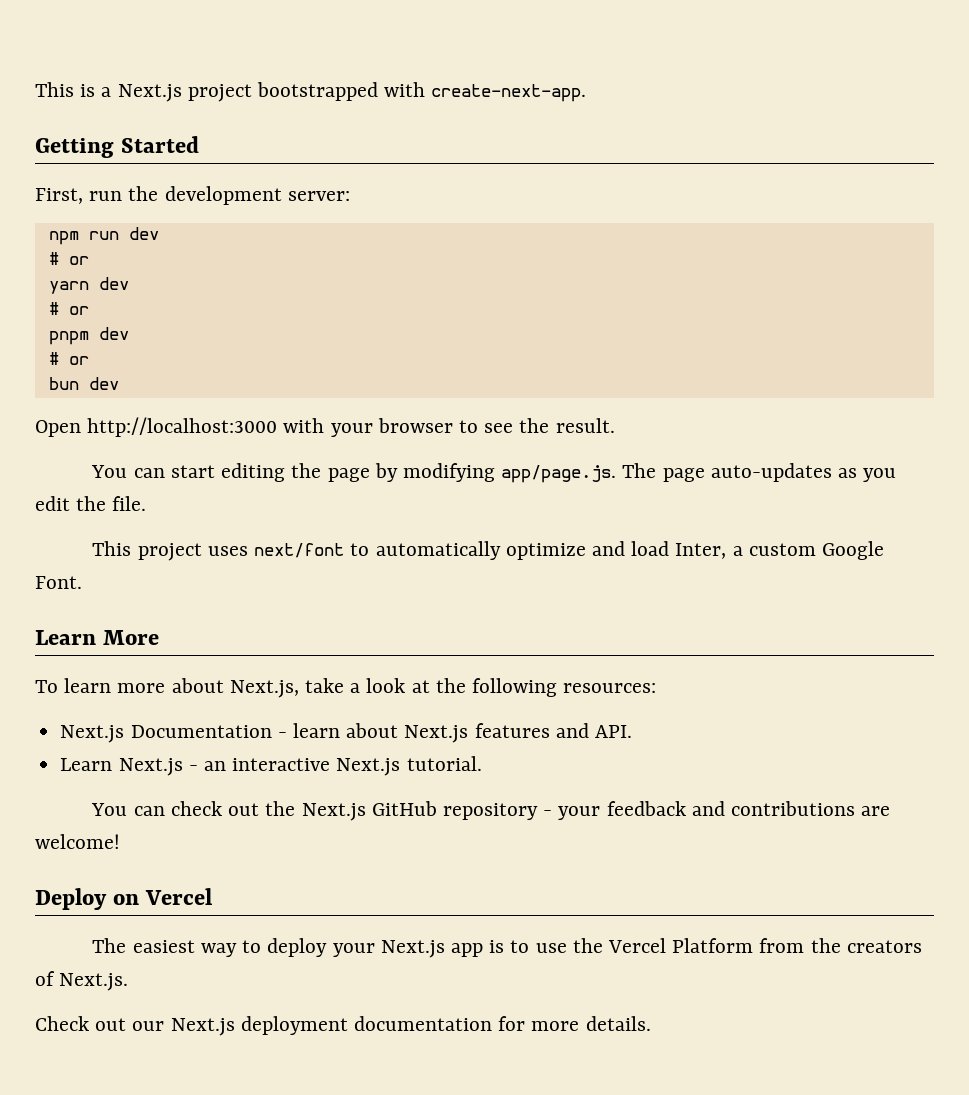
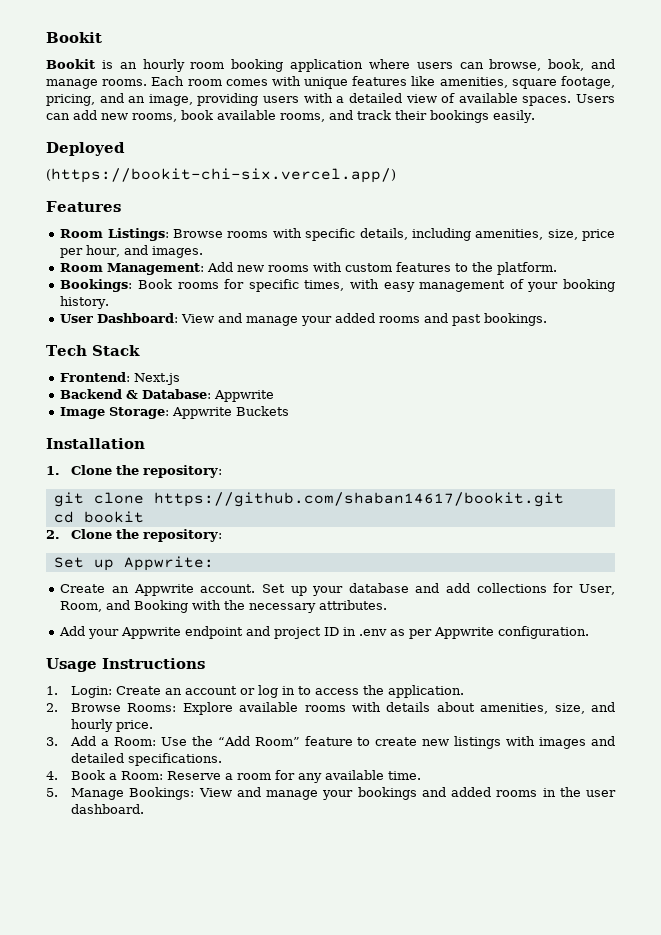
[35,82,587,102] [35,136,199,158] [35,186,350,205] [48,227,159,245] [48,252,89,265] [48,277,129,294] [48,302,89,315] [48,327,129,345] [48,352,89,365] [48,377,119,390] [35,417,615,437] [91,463,897,483] [35,496,147,511] [92,541,885,561] [35,576,82,589] [35,630,159,645] [35,678,657,698] [60,723,632,743] [60,756,482,776] [91,801,891,821] [35,834,120,849] [35,888,212,910] [92,938,922,958] [35,971,129,991] [35,1016,651,1036] This is a Next.js project bootstrapped with create-next-app. // Getting Started // First, run the development server: // npm run dev // # or // yarn dev // # or // pnpm dev // # or // bun dev // Open http://localhost:3000 with your browser to see the result. // You can start editing the page by modifying app/page.js. The page auto-updates as you edit the file. // This project uses next/font to automatically optimize and load Inter, a custom Google Font. // Learn More // To learn more about Next.js, take a look at the following resources: // Next.js Documentation - learn about Next.js features and API. // Learn Next.js - an interactive Next.js tutorial. // You can check out the Next.js GitHub repository - your feedback and contributions are welcome! // Deploy on Vercel // The easiest way to deploy your Next.js app is to use the Vercel Platform from the creators of Next.js. // Check out our Next.js deployment documentation for more details. -> [46,32,102,43] [46,59,615,72] [46,76,615,89] [46,93,616,106] [46,110,535,123] [46,142,125,156] [46,168,396,183] [46,201,121,212] [60,228,616,241] [60,245,204,258] [60,262,558,275] [60,279,616,292] [60,296,110,309] [60,313,548,326] [46,345,140,356] [60,372,181,385] [60,389,275,402] [60,406,290,419] [46,438,145,449] [46,465,223,478] [53,492,564,507] [53,511,144,523] [46,529,223,542] [53,556,214,571] [60,583,616,596] [60,600,388,613] [59,626,590,639] [46,658,205,672] [46,685,465,698] [46,702,615,715] [71,719,154,732] [46,736,615,749] [71,753,223,766] [46,770,422,783] [46,787,617,800] [71,804,145,814] Bookit // Bookit is an hourly room booking application where users can browse, book, and manage rooms. Each room comes with unique features like amenities, square footage, pricing, and an image, providing users with a detailed view of available spaces. Users can add new rooms, book available rooms, and track their bookings easily. // Deployed // (https://bookit-chi-six.vercel.app/) // Features // Room Listings: Browse rooms with specific details, including amenities, size, price per hour, and images. // Room Management: Add new rooms with custom features to the platform. // Bookings: Book rooms for specific times, with easy management of your booking history. // User Dashboard: View and manage your added rooms and past bookings. // Tech Stack // Frontend: Next.js // Backend & Database: Appwrite // Image Storage: Appwrite Buckets // Installation // 1. Clone the repository: // git clone https://github.com/shaban14617/bookit.git // cd bookit // 2. Clone the repository: // Set up Appwrite: // Create an Appwrite account. Set up your database and add collections for User, Room, and Booking with the necessary attributes. // Add your Appwrite endpoint and project ID in .env as per Appwrite configuration. // Usage Instructions // 1. Login: Create an account or log in to access the application. // 2. Browse Rooms: Explore available rooms with details about amenities, size, and hourly price. // 3. Add a Room: Use the “Add Room” feature to create new listings with images and detailed specifications. // 4. Book a Room: Reserve a room for any available time. // 5. Manage Bookings: View and manage your bookings and added rooms in the user dashboard.

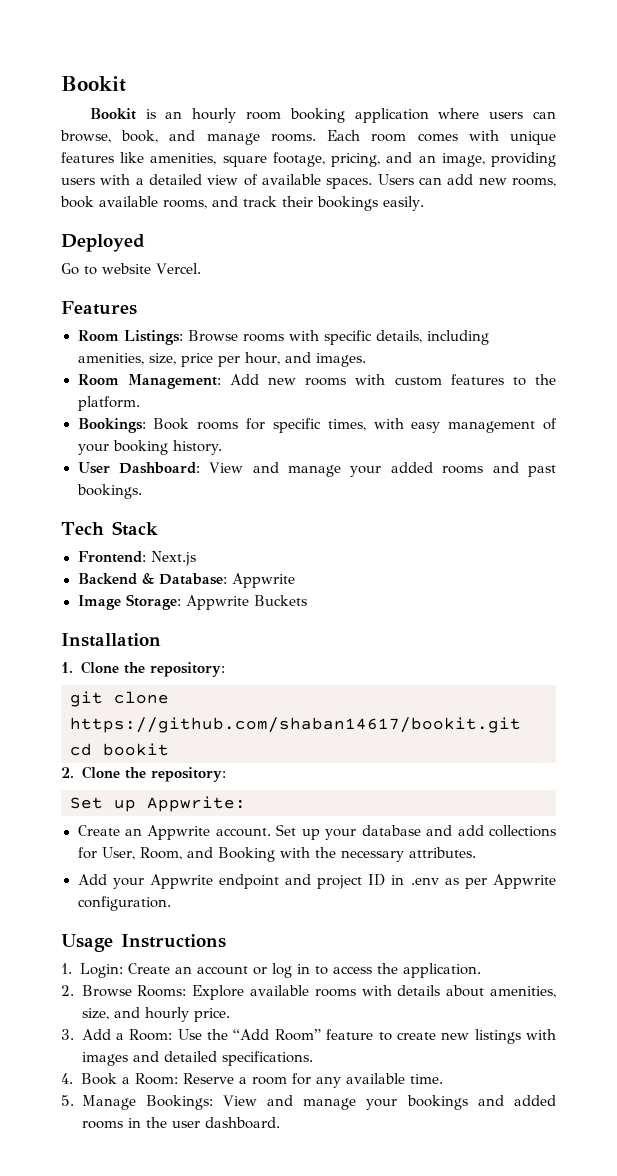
[46,168,396,183] (https://bookit-chi-six.vercel.app/) -> [61,263,201,275] Go to website Vercel.

